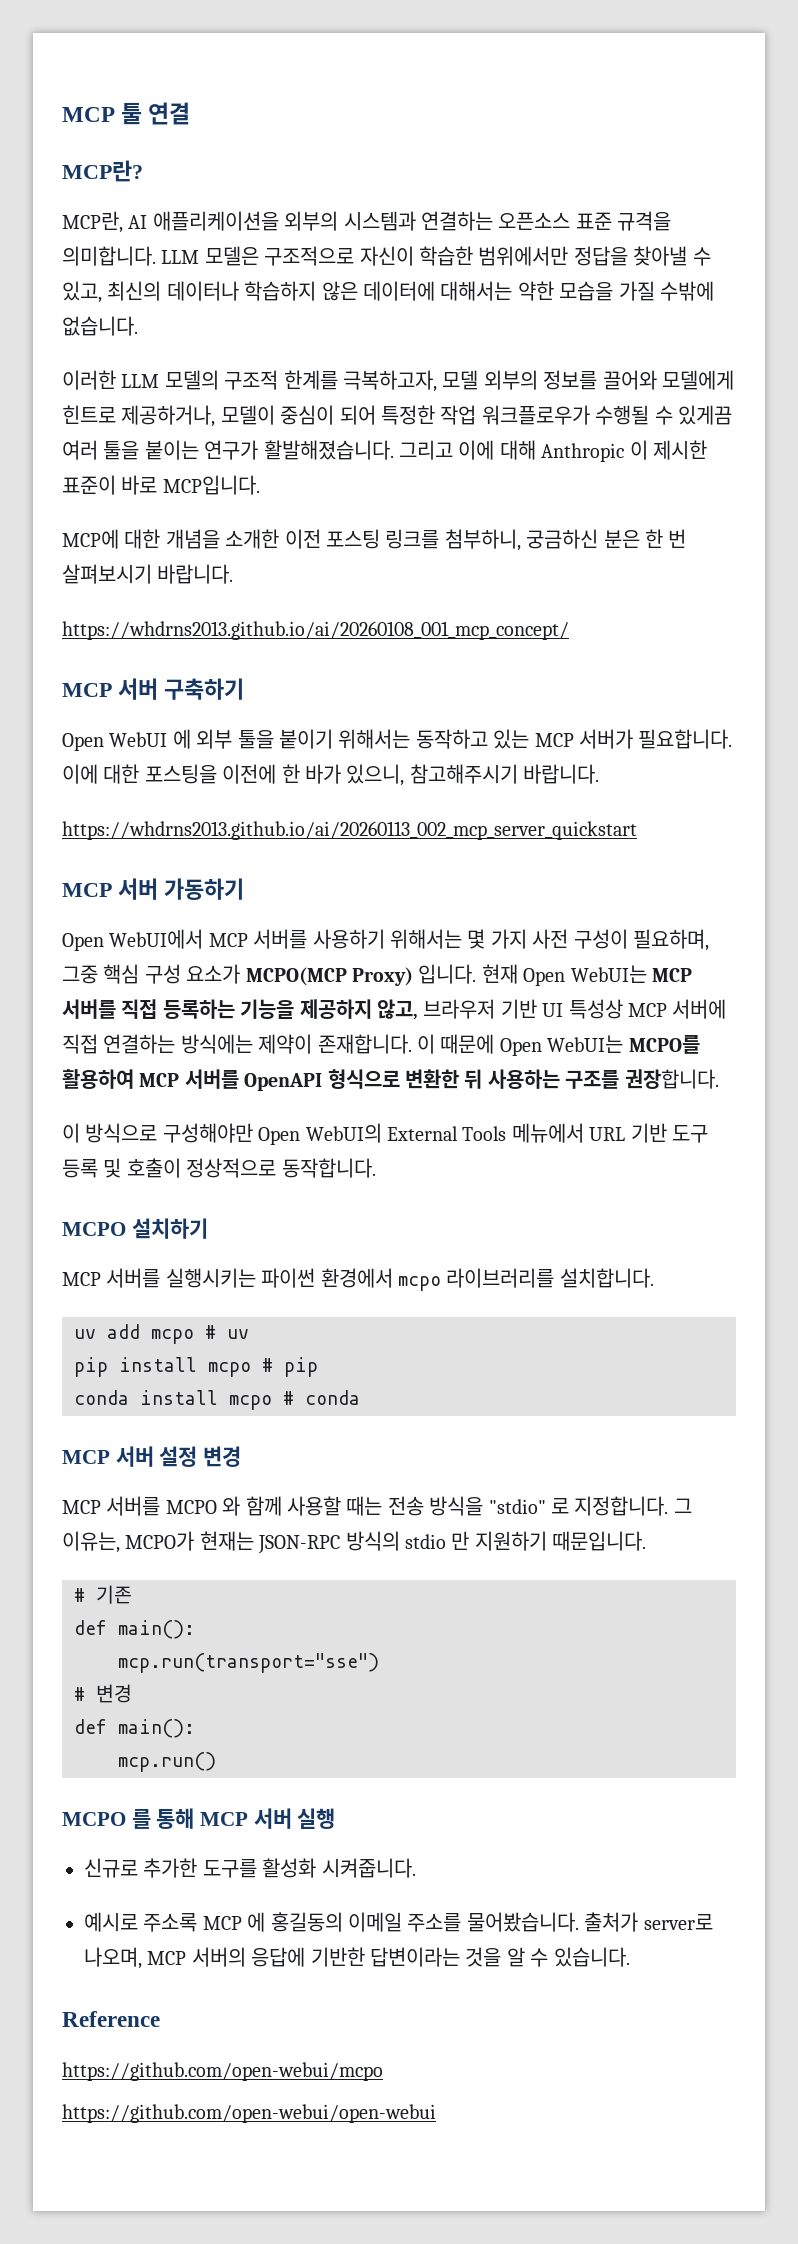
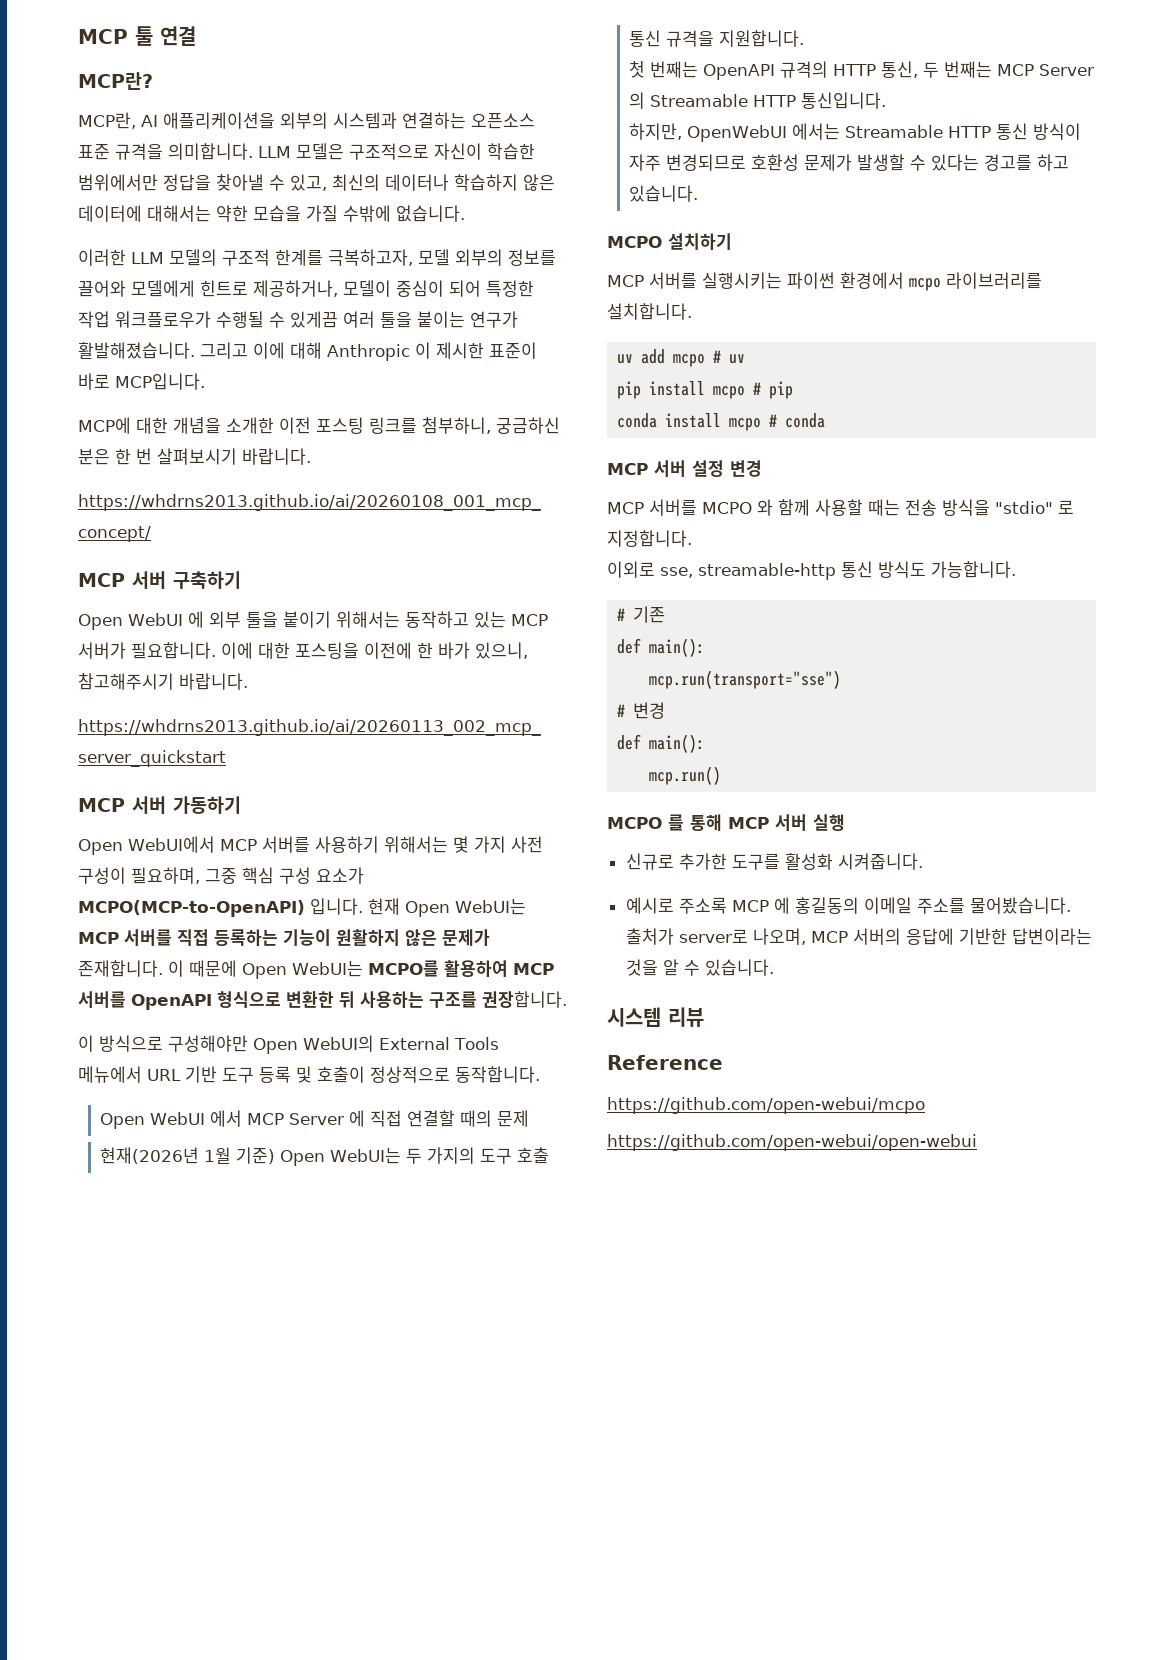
[245,967,413,986] MCPO(MCP Proxy) -> [78,900,305,917] MCPO(MCP-to-OpenAPI)
[240,999,727,1020] [62,1034,313,1054] 기능을 제공하지 않고, 브라우저 기반 UI 특성상 MCP 서버에 직접 연결하는 방식에는 제약이 -> [283,929,490,946] 기능이 원활하지 않은 문제가
(376, 1168) none -> [100,1110,530,1129] [100,1147,550,1166] [629,30,805,47] [629,61,1095,80] [629,92,887,109] [629,123,1082,142] [629,154,1070,171] [629,185,699,202] // Open WebUI 에서 MCP Server 에 직접 연결할 때의 문제 // 현재(2026년 1월 기준) Open WebUI는 두 가지의 도구 호출 통신 규격을 지원합니다. // 첫 번째는 OpenAPI 규격의 HTTP 통신, 두 번째는 MCP Server 의 Streamable HTTP 통신입니다. // 하지만, OpenWebUI 에서는 Streamable HTTP 통신 방식이 자주 변경되므로 호환성 문제가 발생할 수 있다는 경고를 하고 있습니다.
[673,1498,692,1514] [62,1531,647,1554] 그 이유는, MCPO가 현재는 JSON-RPC 방식의 stdio 만 지원하기 때문입니다. -> [607,561,1016,580] // 이외로 sse, streamable-http 통신 방식도 가능합니다.
(630, 1957) none -> [607,1007,704,1027] // 시스템 리뷰

